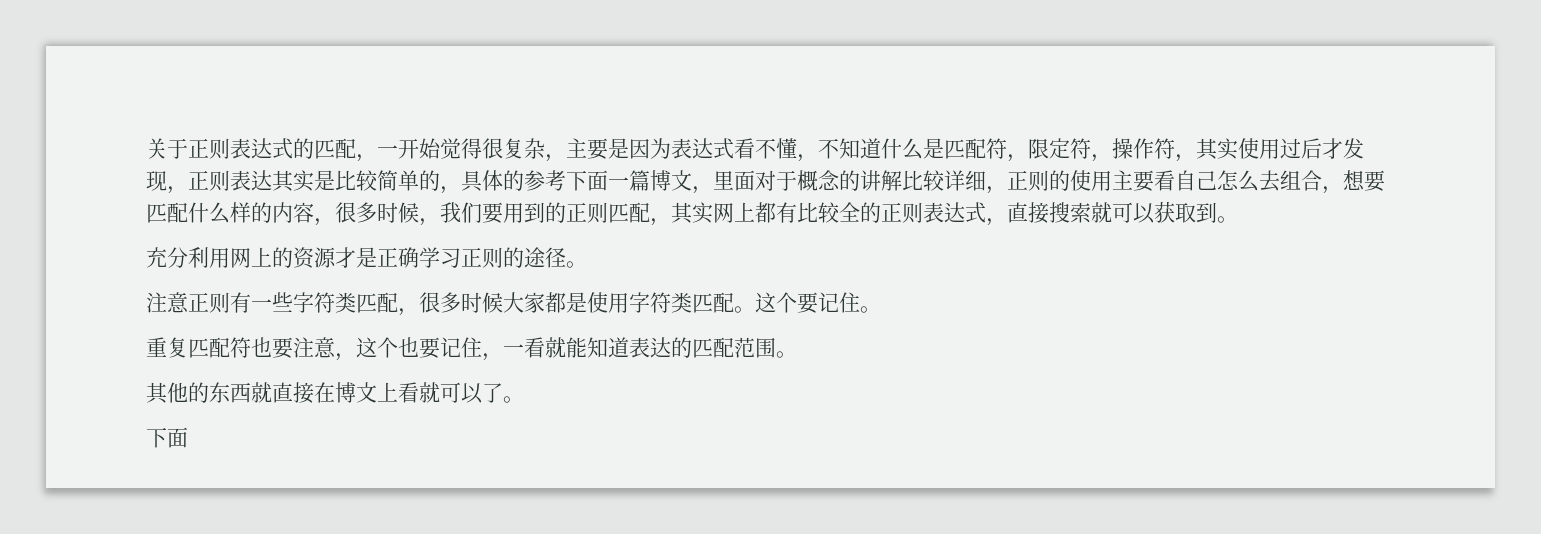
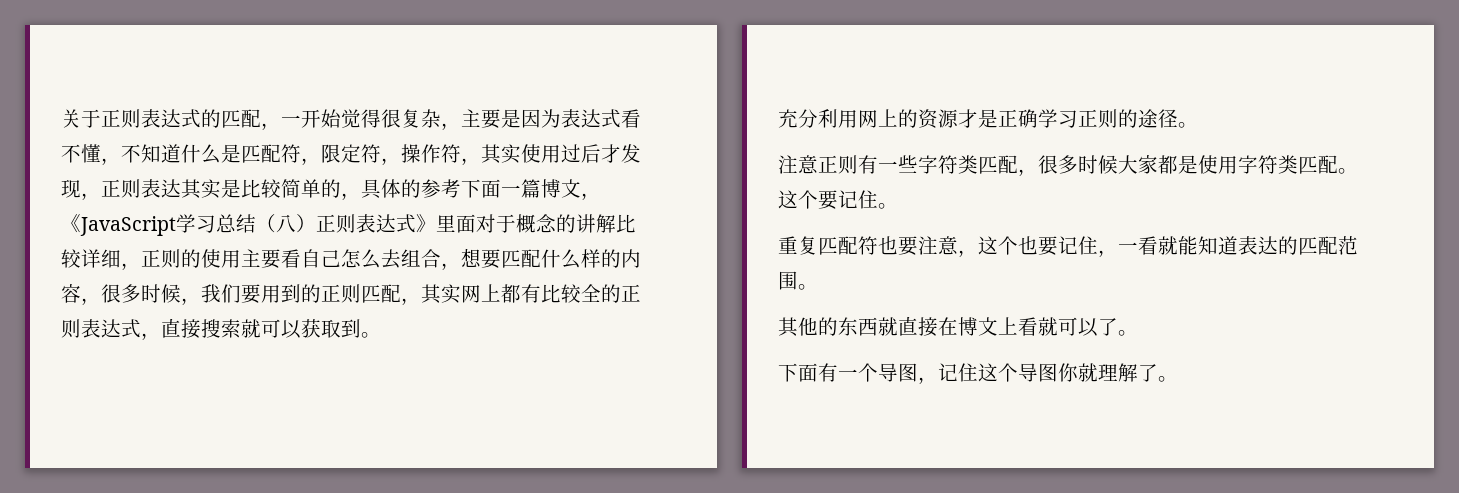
(713, 190) none -> [61,214,436,236] 《JavaScript学习总结（八）正则表达式》
(188, 437) none -> [818,363,1178,384] 有一个导图，记住这个导图你就理解了。

